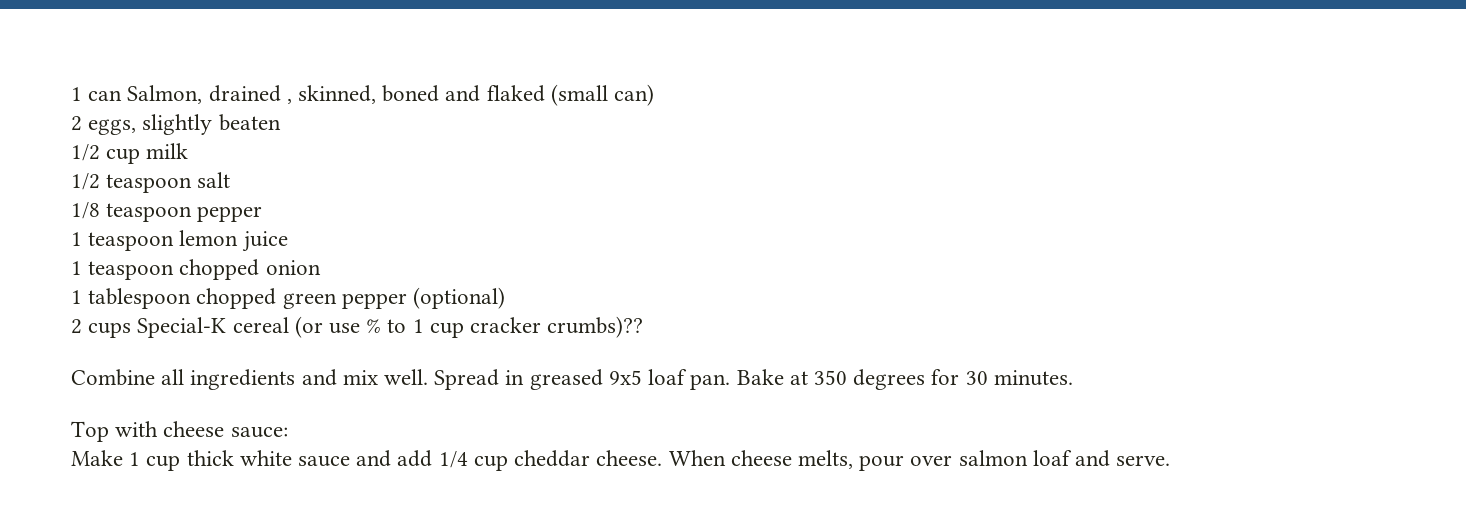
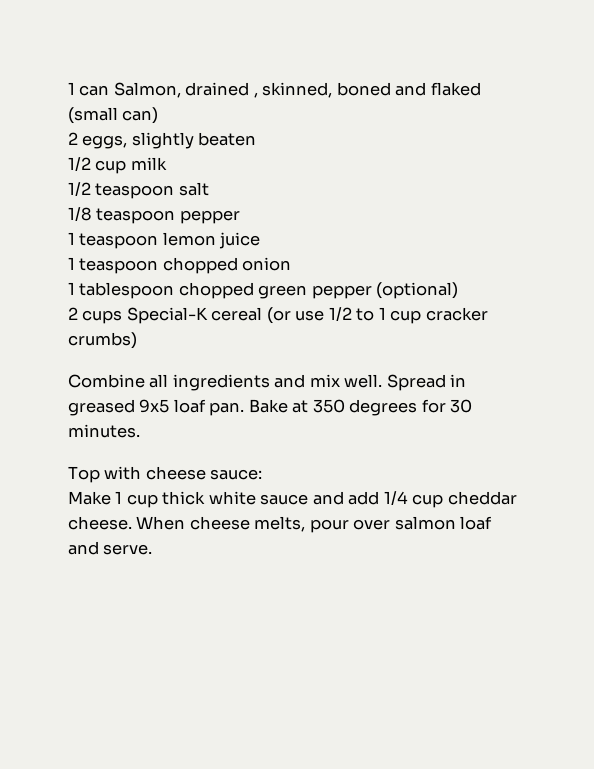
[366,319,382,333] % -> [328,307,352,321] 1/2
[547,316,644,338] crumbs)?? -> [68,332,137,349] crumbs)

